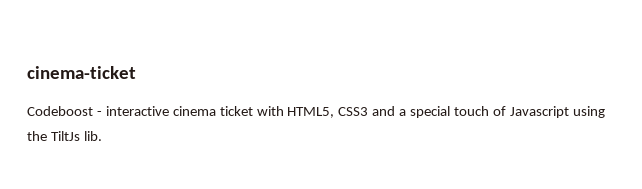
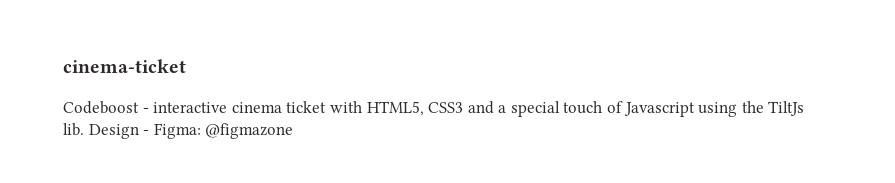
(102, 136) none -> [88,123,294,139] Design - Figma: @figmazone

